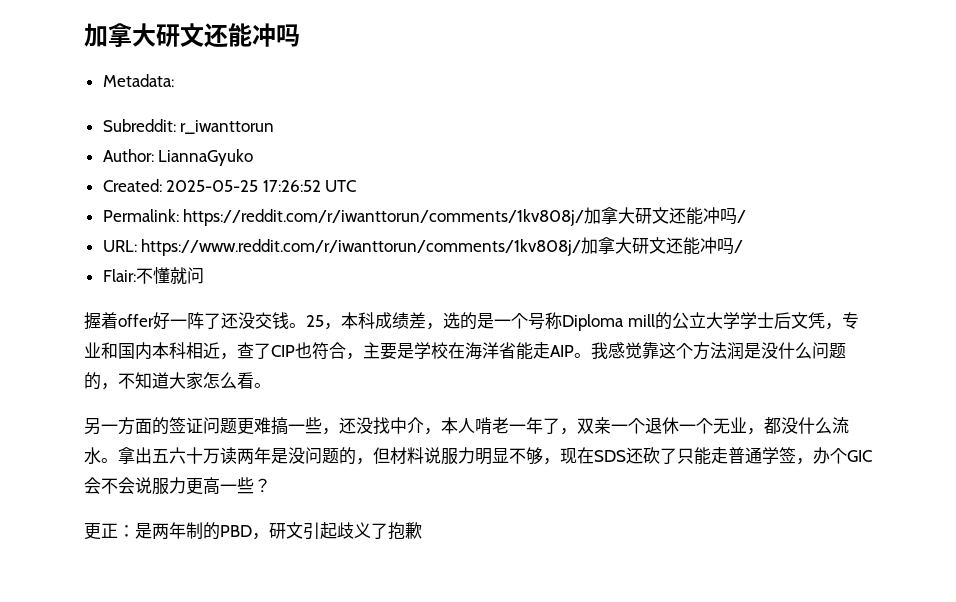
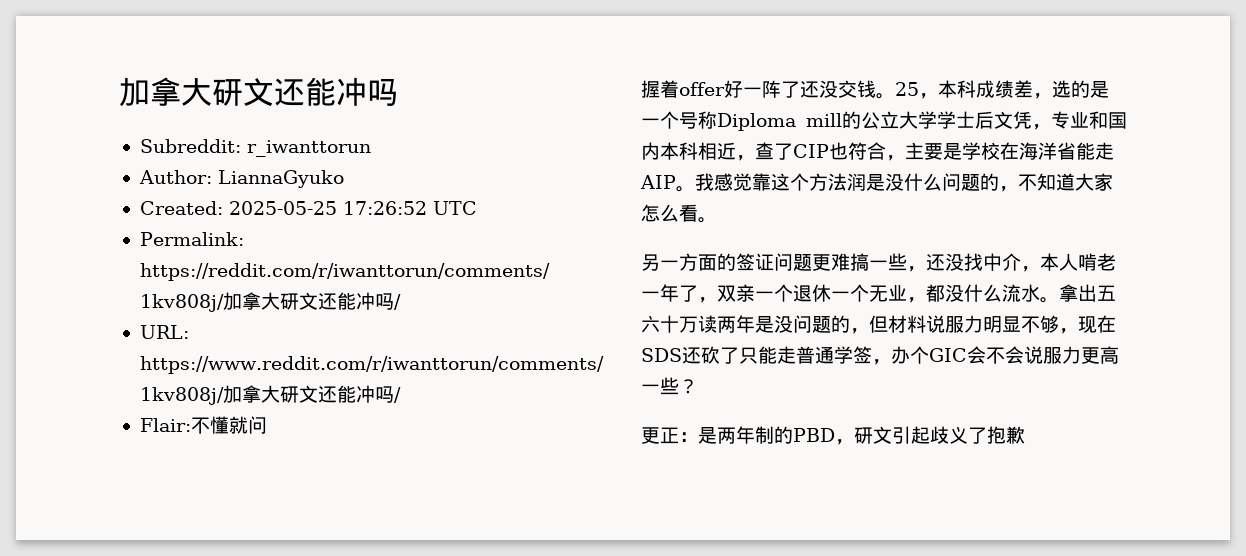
[84,23,300,48] [102,74,174,87] 加拿大研文还能冲吗 // Metadata: -> [119,77,398,107] 加拿大研文还能冲吗

